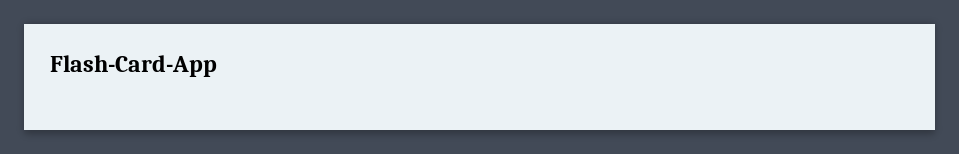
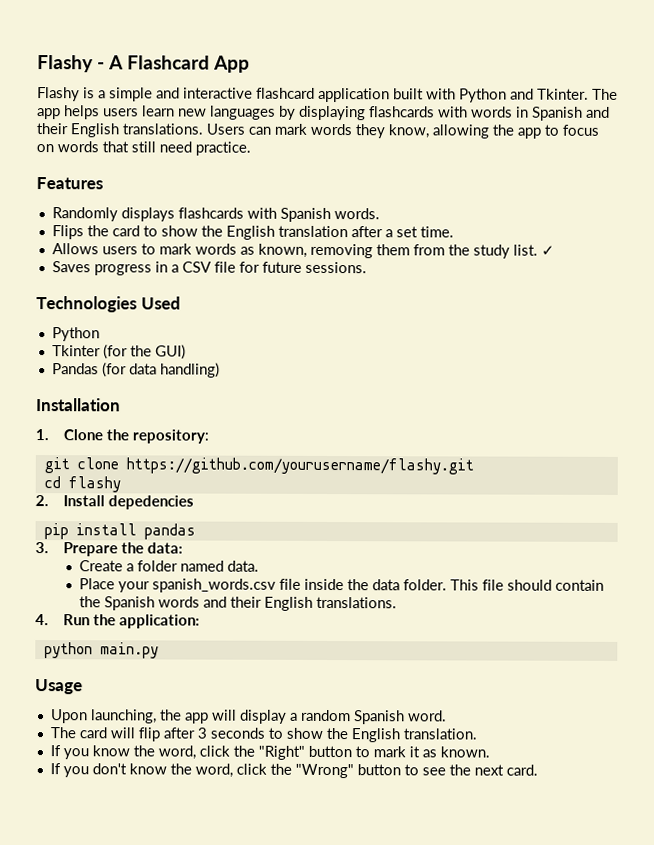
[50,55,217,77] Flash-Card-App -> [37,55,250,73] [37,87,618,103] [37,105,610,121] [36,123,599,139] [36,141,251,156] [36,177,103,190] [51,207,380,223] [51,225,454,240] [51,243,555,259] [51,261,367,276] [36,296,181,313] [51,327,100,342] [51,344,186,360] [51,362,220,378] [36,398,121,412] [35,429,210,444] [43,457,474,475] [43,476,121,493] [35,495,195,510] [43,523,196,540] [35,542,184,557] [79,560,260,572] [79,578,605,593] [79,596,398,611] [35,614,201,629] [43,642,159,659] [35,679,83,695] [50,709,447,725] [49,727,477,743] [49,745,490,760] [49,763,538,779] Flashy - A Flashcard App // Flashy is a simple and interactive flashcard application built with Python and Tkinter. The app helps users learn new languages by displaying flashcards with words in Spanish and their English translations. Users can mark words they know, allowing the app to focus on words that still need practice. // Features // Randomly displays flashcards with Spanish words. // Flips the card to show the English translation after a set time. // Allows users to mark words as known, removing them from the study list. ✓ // Saves progress in a CSV file for future sessions. // Technologies Used // Python // Tkinter (for the GUI) // Pandas (for data handling) // Installation // 1. Clone the repository: // git clone https://github.com/yourusername/flashy.git // cd flashy // 2. Install depedencies // pip install pandas // 3. Prepare the data: // Create a folder named data. // Place your spanish_words.csv file inside the data folder. This file should contain the Spanish words and their English translations. // 4. Run the application: // python main.py // Usage // Upon launching, the app will display a random Spanish word. // The card will flip after 3 seconds to show the English translation. // If you know the word, click the "Right" button to mark it as known. // If you don't know the word, click the "Wrong" button to see the next card.

